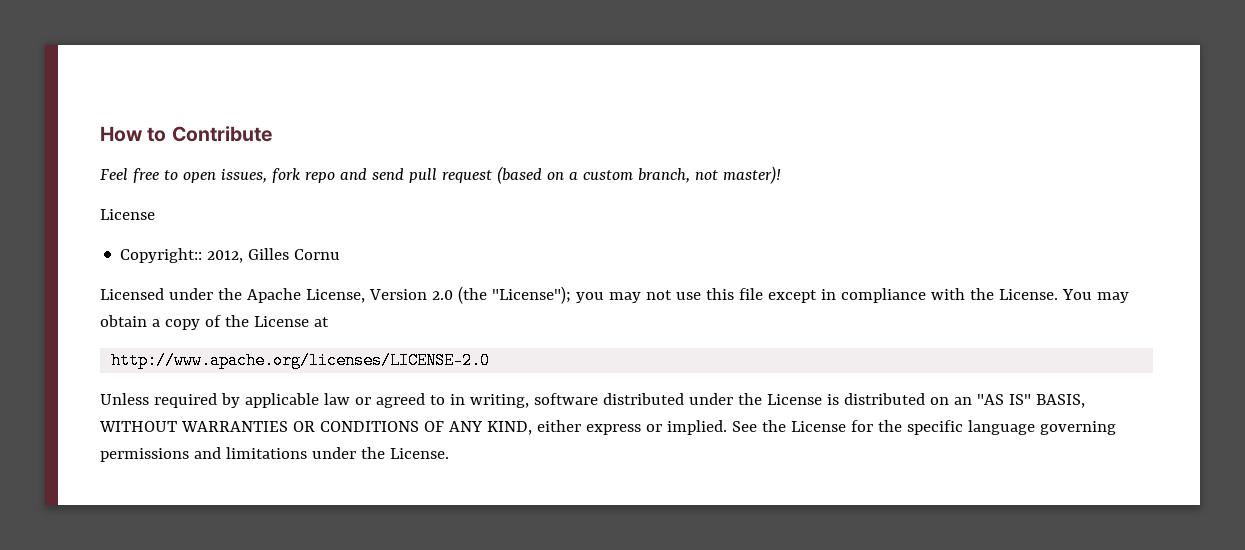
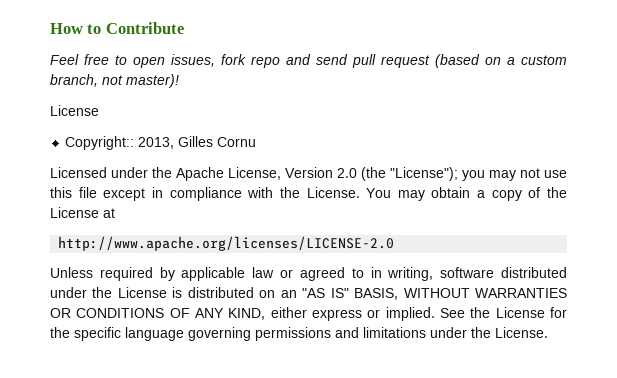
[207,250,244,263] 2012, -> [138,137,175,149] 2013,

